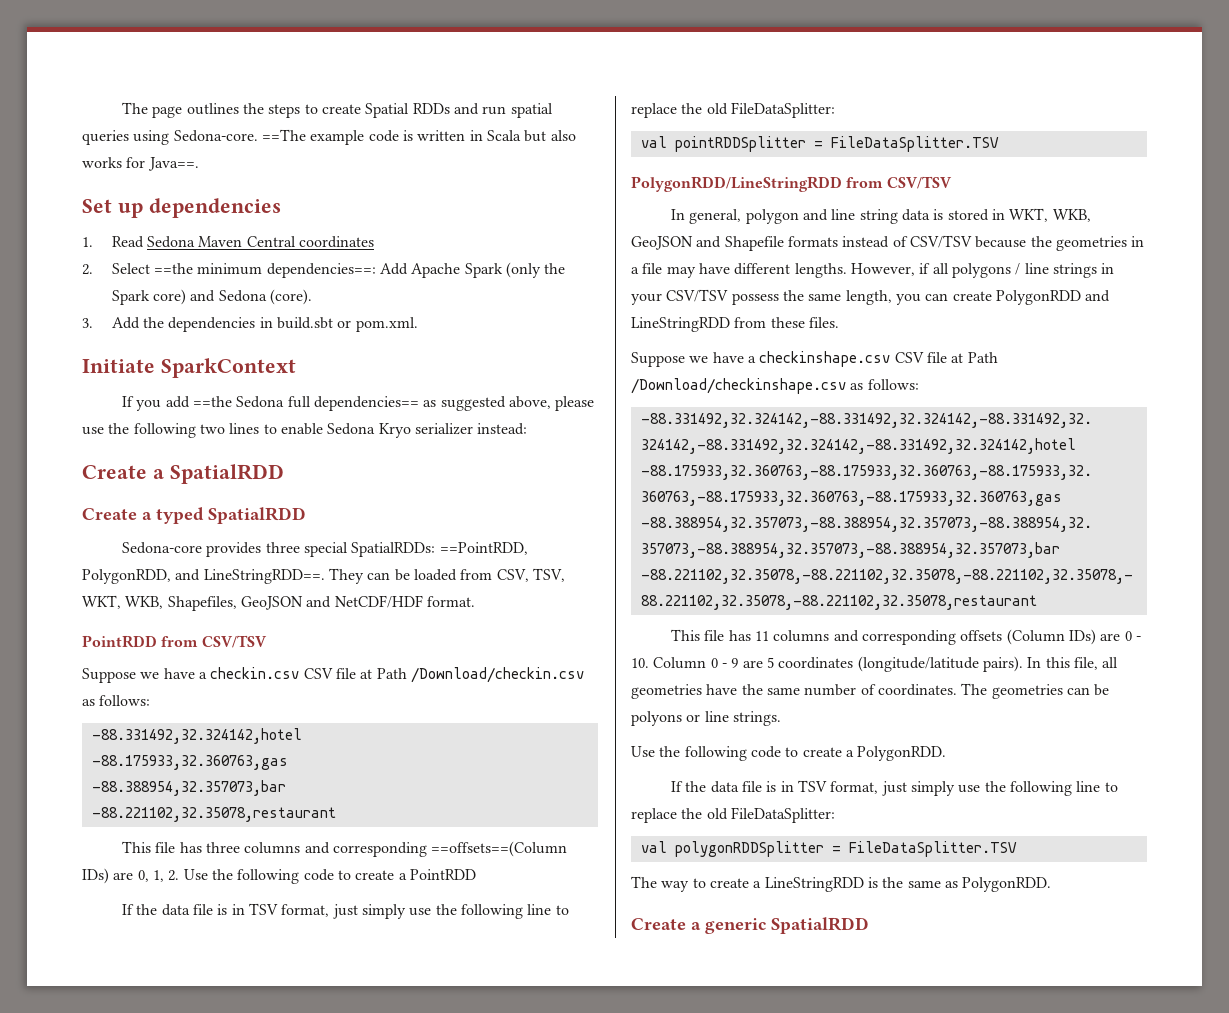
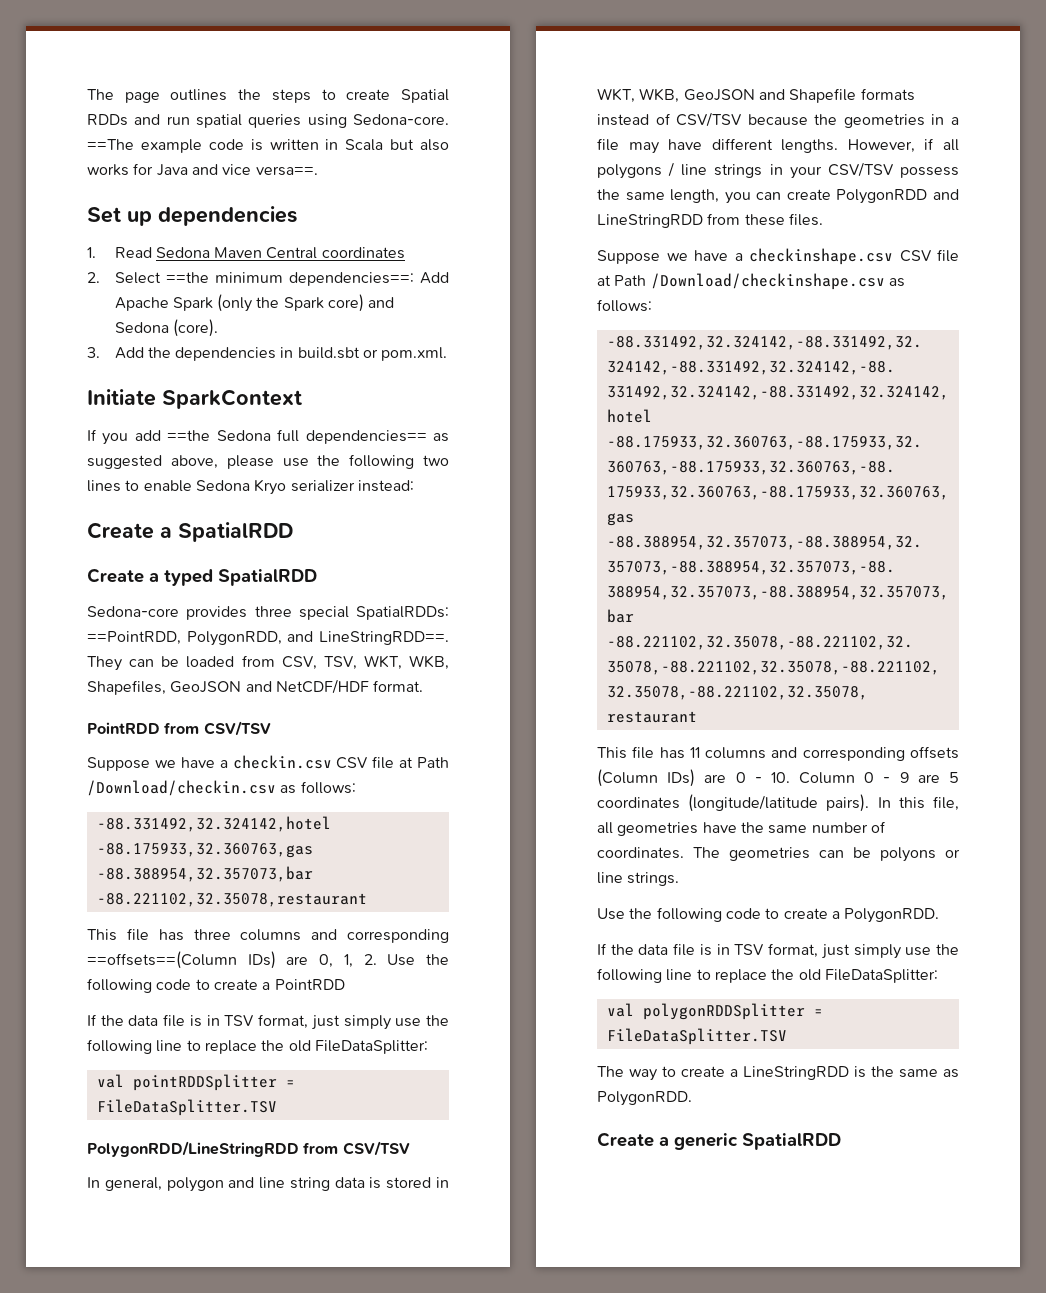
[147,157,199,171] Java==. -> [156,164,318,176] Java and vice versa==.

